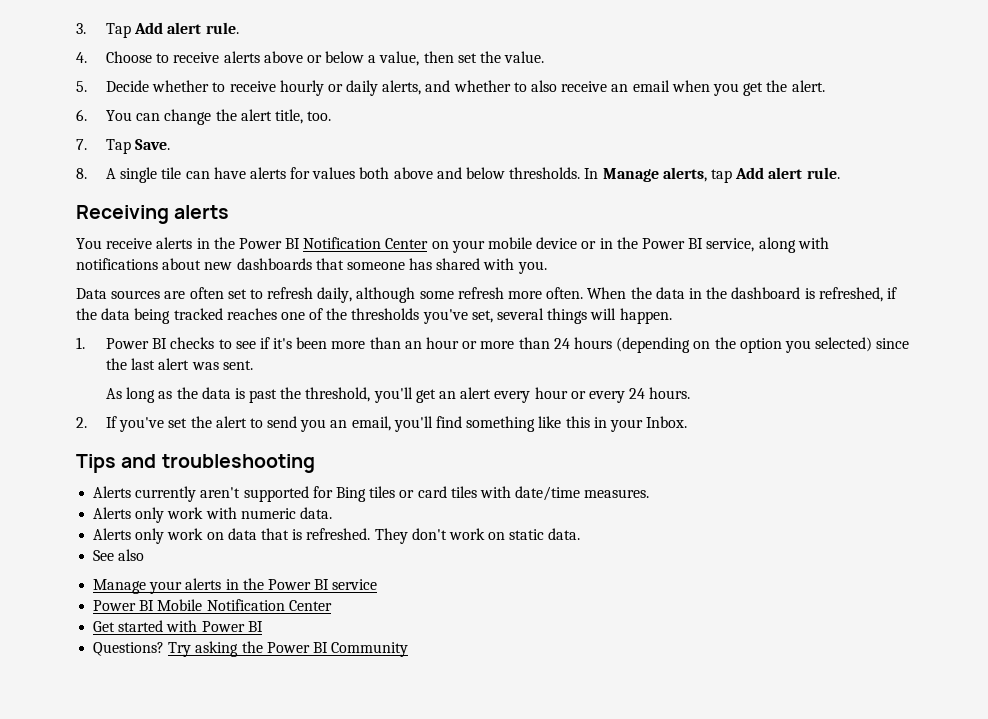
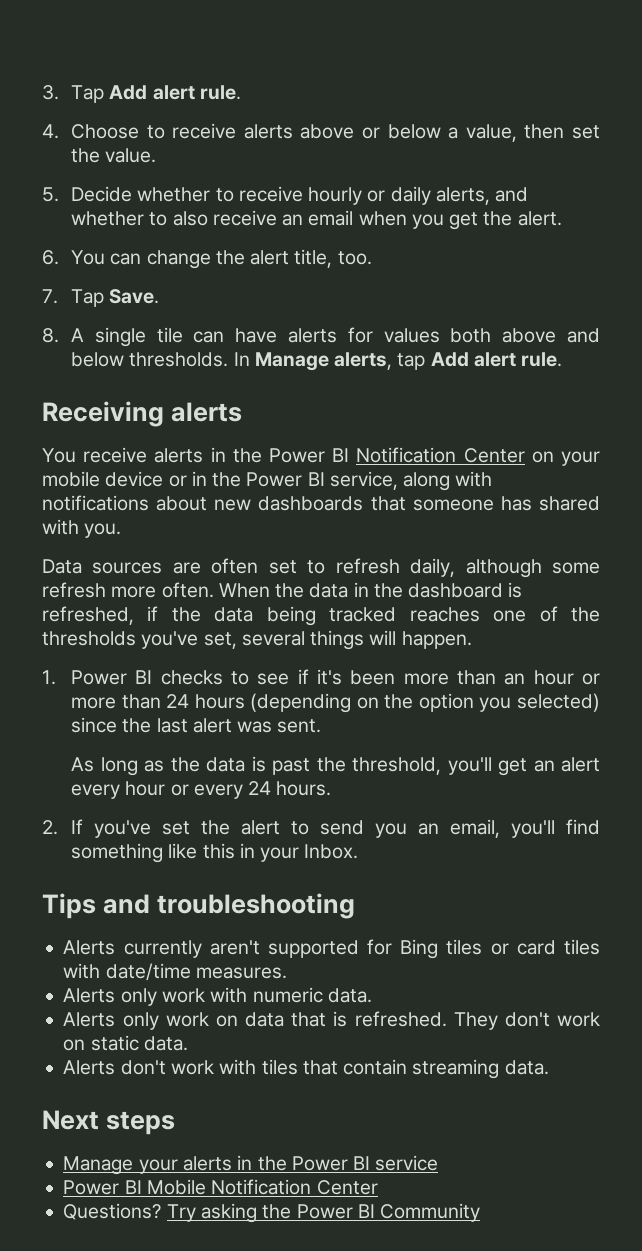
[93,549,145,561] See also -> [63,1059,549,1079] [42,1110,176,1135] Alerts don't work with tiles that contain streaming data. // Next steps
[93,620,263,632] // Get started with Power BI -> (378, 1187) none

